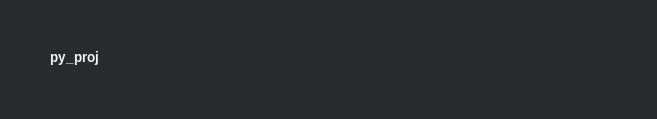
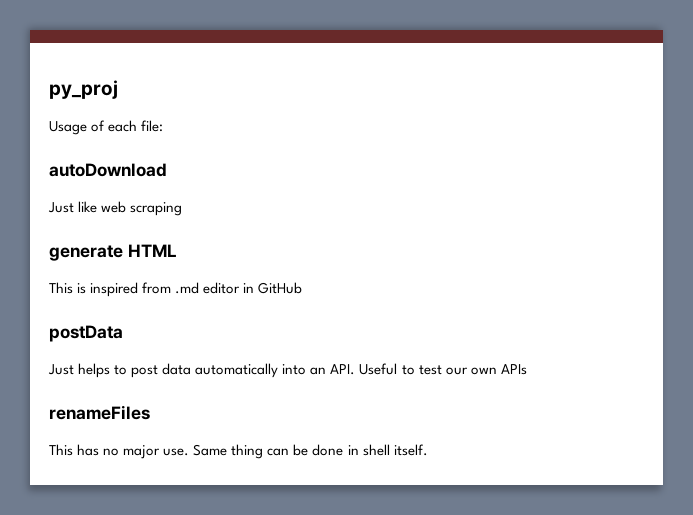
(99, 58) none -> [49,120,164,135] [49,163,167,177] [48,201,183,216] [49,244,177,261] [49,282,303,297] [49,325,123,342] [48,363,527,378] [49,405,150,420] [49,444,428,459] // Usage of each file: // autoDownload // Just like web scraping // generate HTML // This is inspired from .md editor in GitHub // postData // Just helps to post data automatically into an API. Useful to test our own APIs // renameFiles // This has no major use. Same thing can be done in shell itself.

